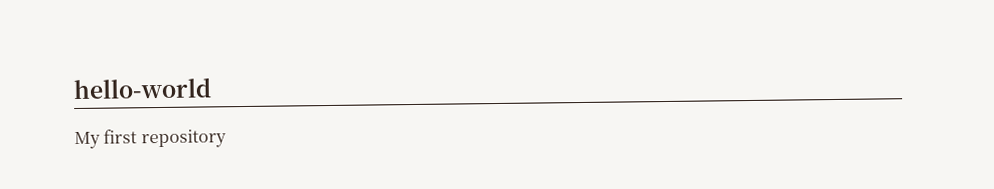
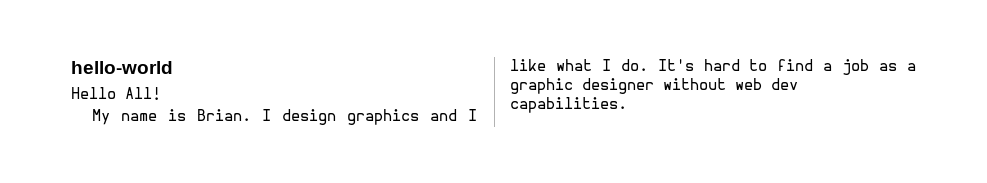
(212, 88) none -> [71,87,161,100] // Hello All!
[103,129,227,149] first repository -> [120,109,477,125] [510,59,917,75] [510,78,798,94] [510,97,627,113] name is Brian. I design graphics and I like what I do. It's hard to find a job as a graphic designer without web dev capabilities.

